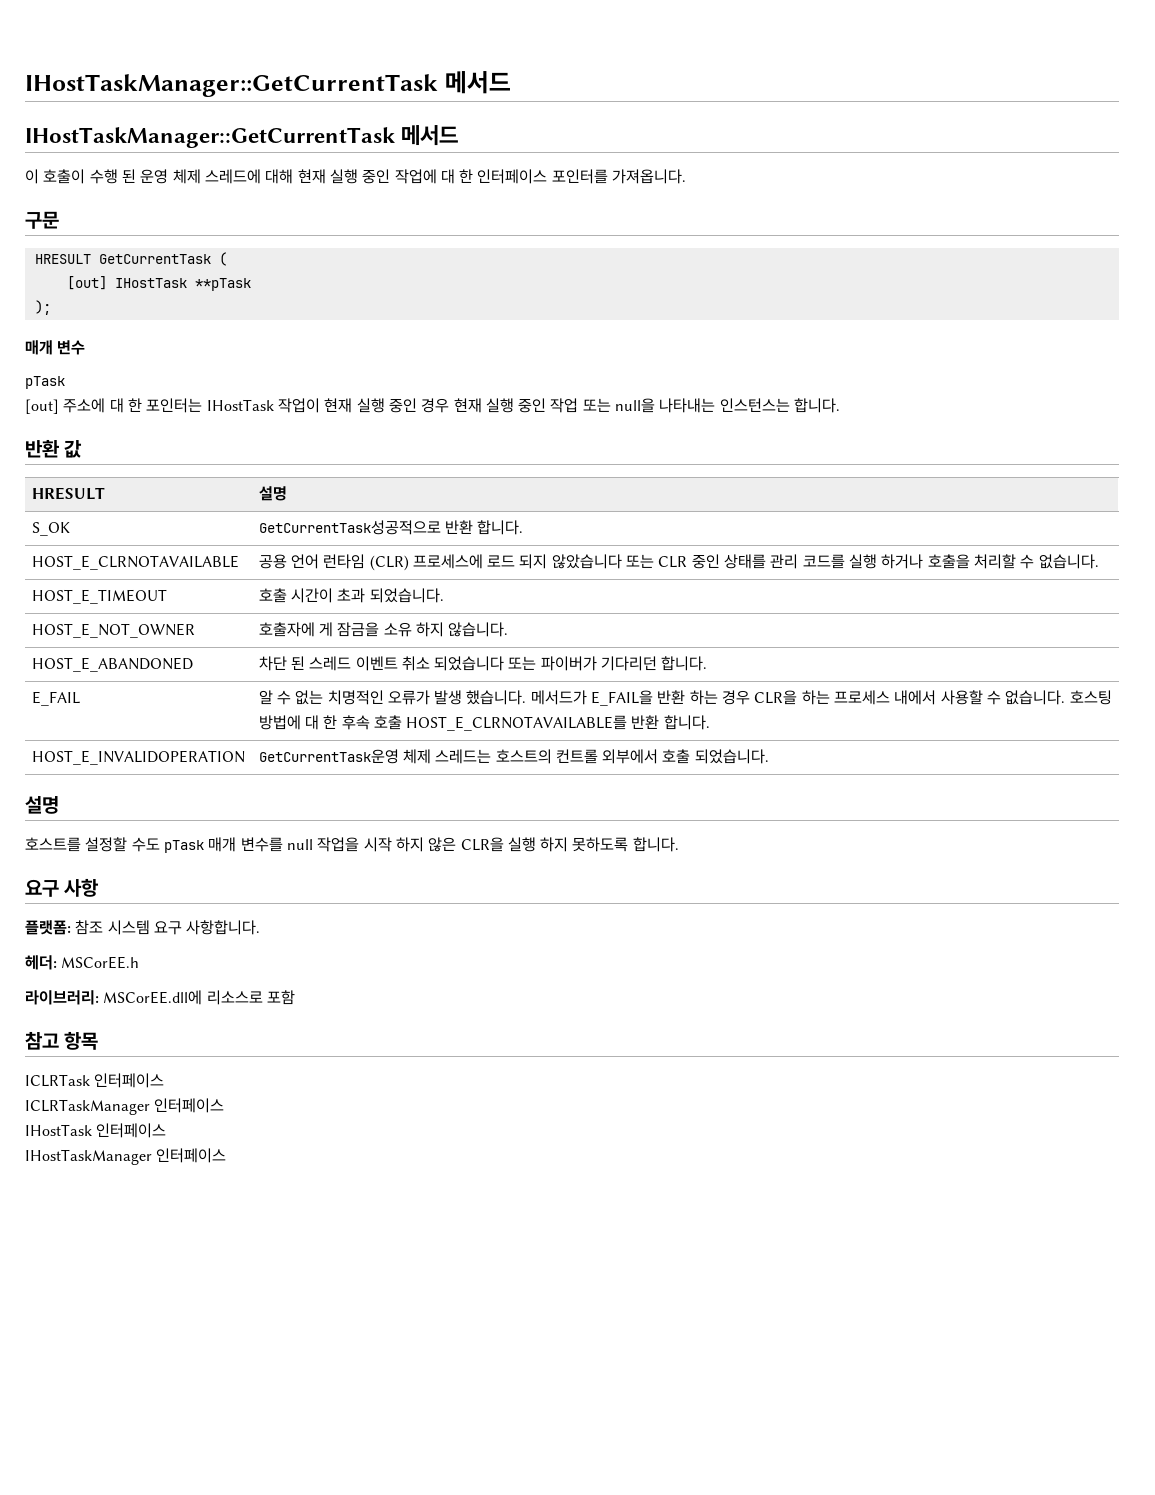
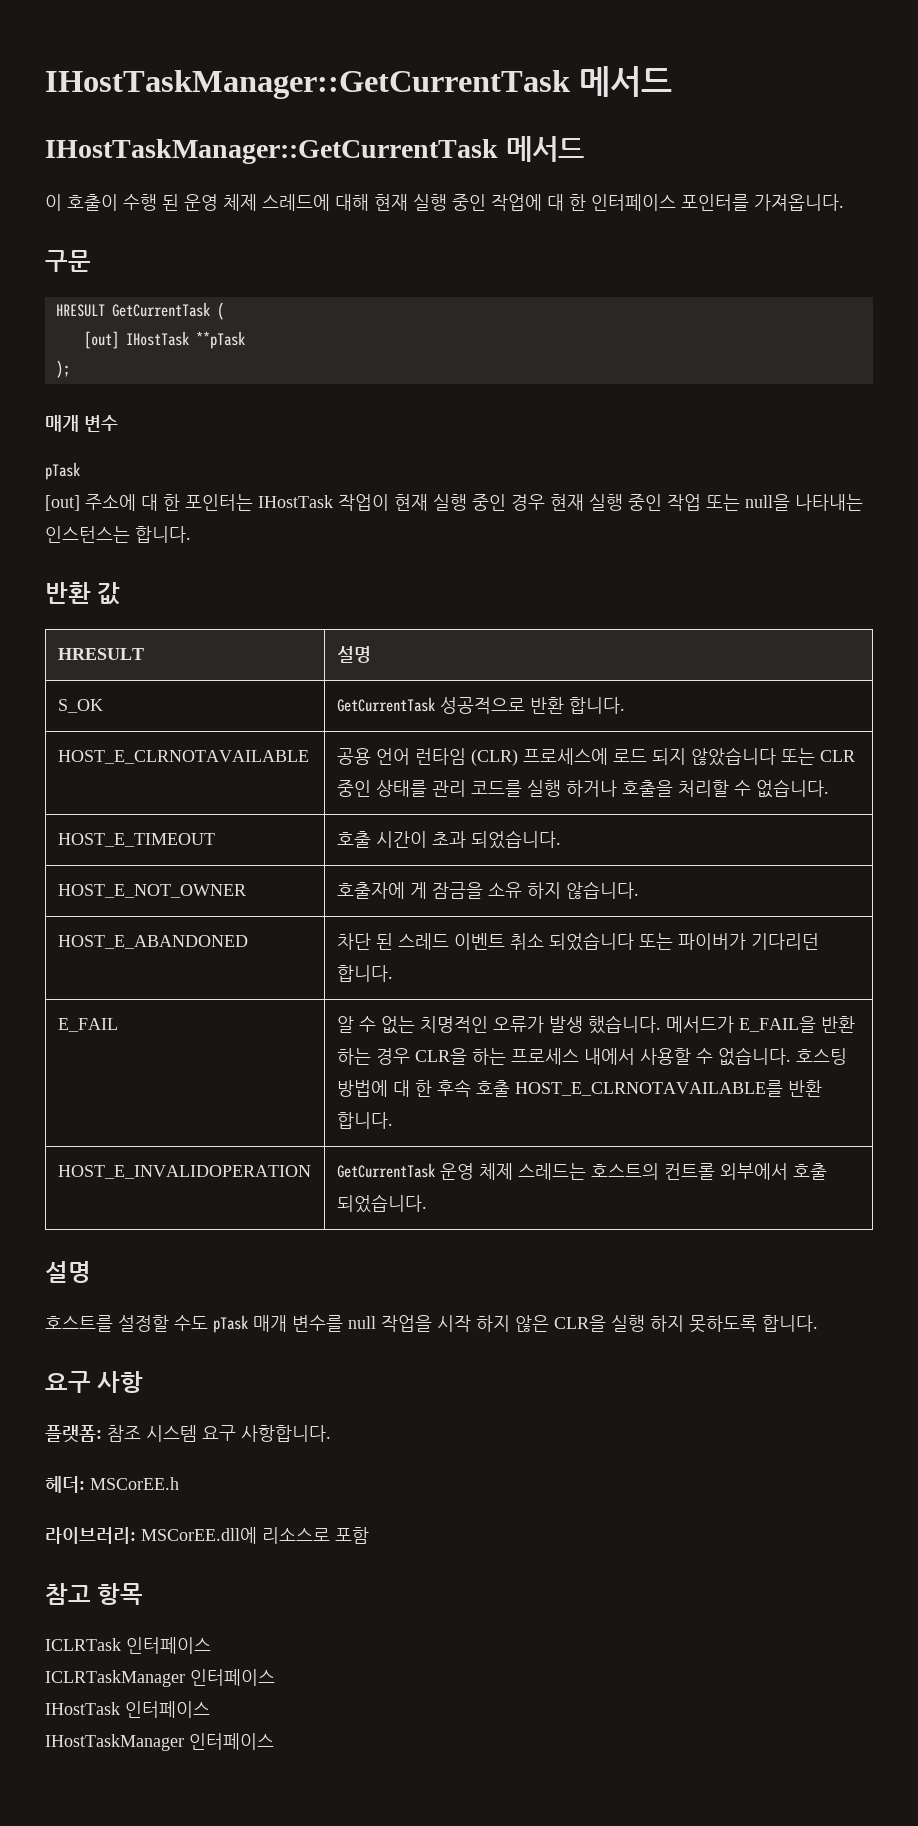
[258,520,441,535] GetCurrentTask성공적으로 -> [337,697,526,714] GetCurrentTask 성공적으로
[258,749,399,764] GetCurrentTask운영 -> [337,1163,475,1180] GetCurrentTask 운영

